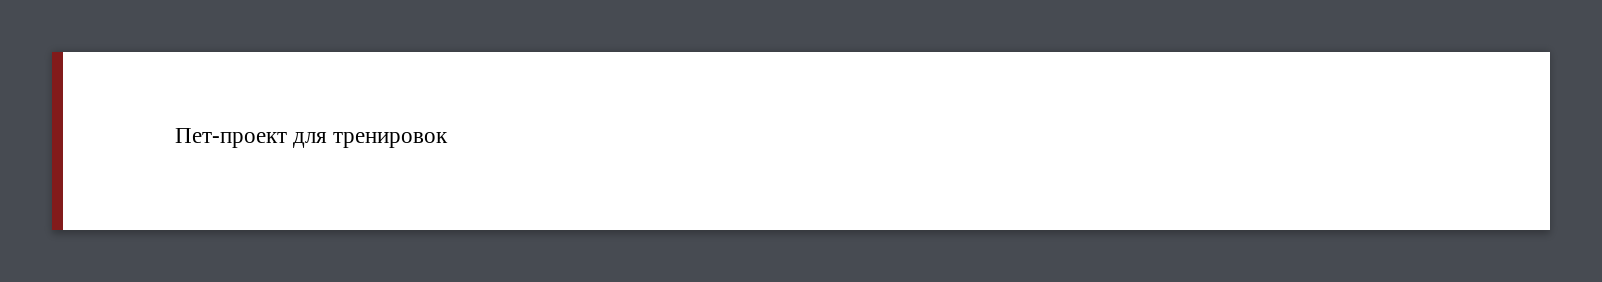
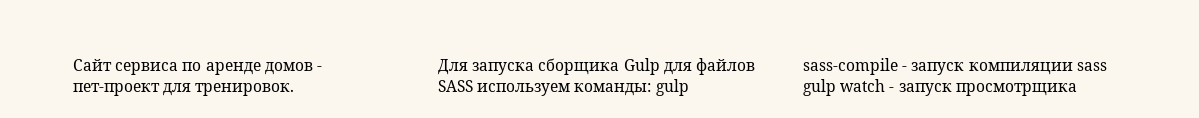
[175,128,449,148] Пет-проект для тренировок -> [73,59,322,75] [73,83,295,96] [438,58,755,75] [438,79,689,96] [803,58,1107,75] [803,79,1077,96] Сайт сервиса по аренде домов - пет-проект для тренировок. // Для запуска сборщика Gulp для файлов SASS используем команды: gulp sass-compile - запуск компиляции sass gulp watch - запуск просмотрщика

